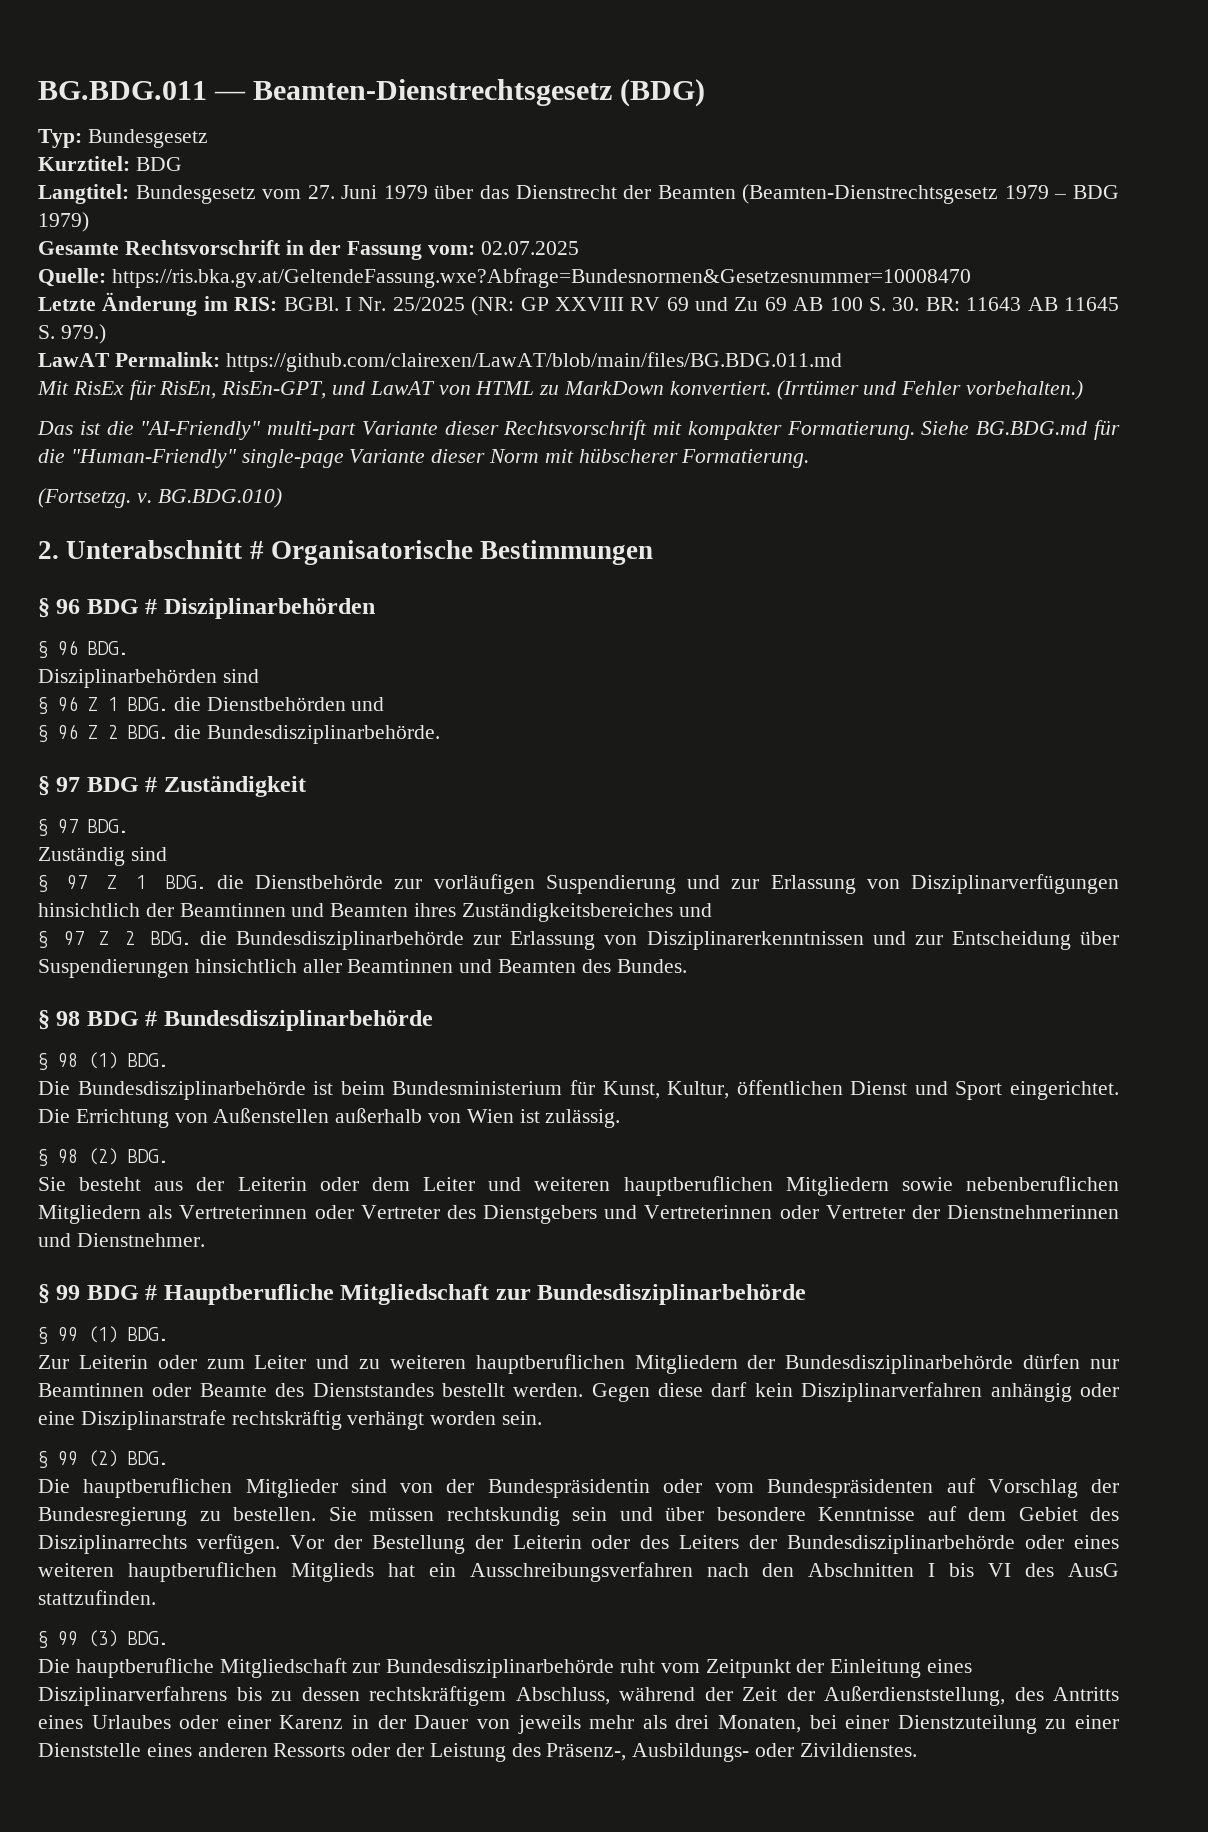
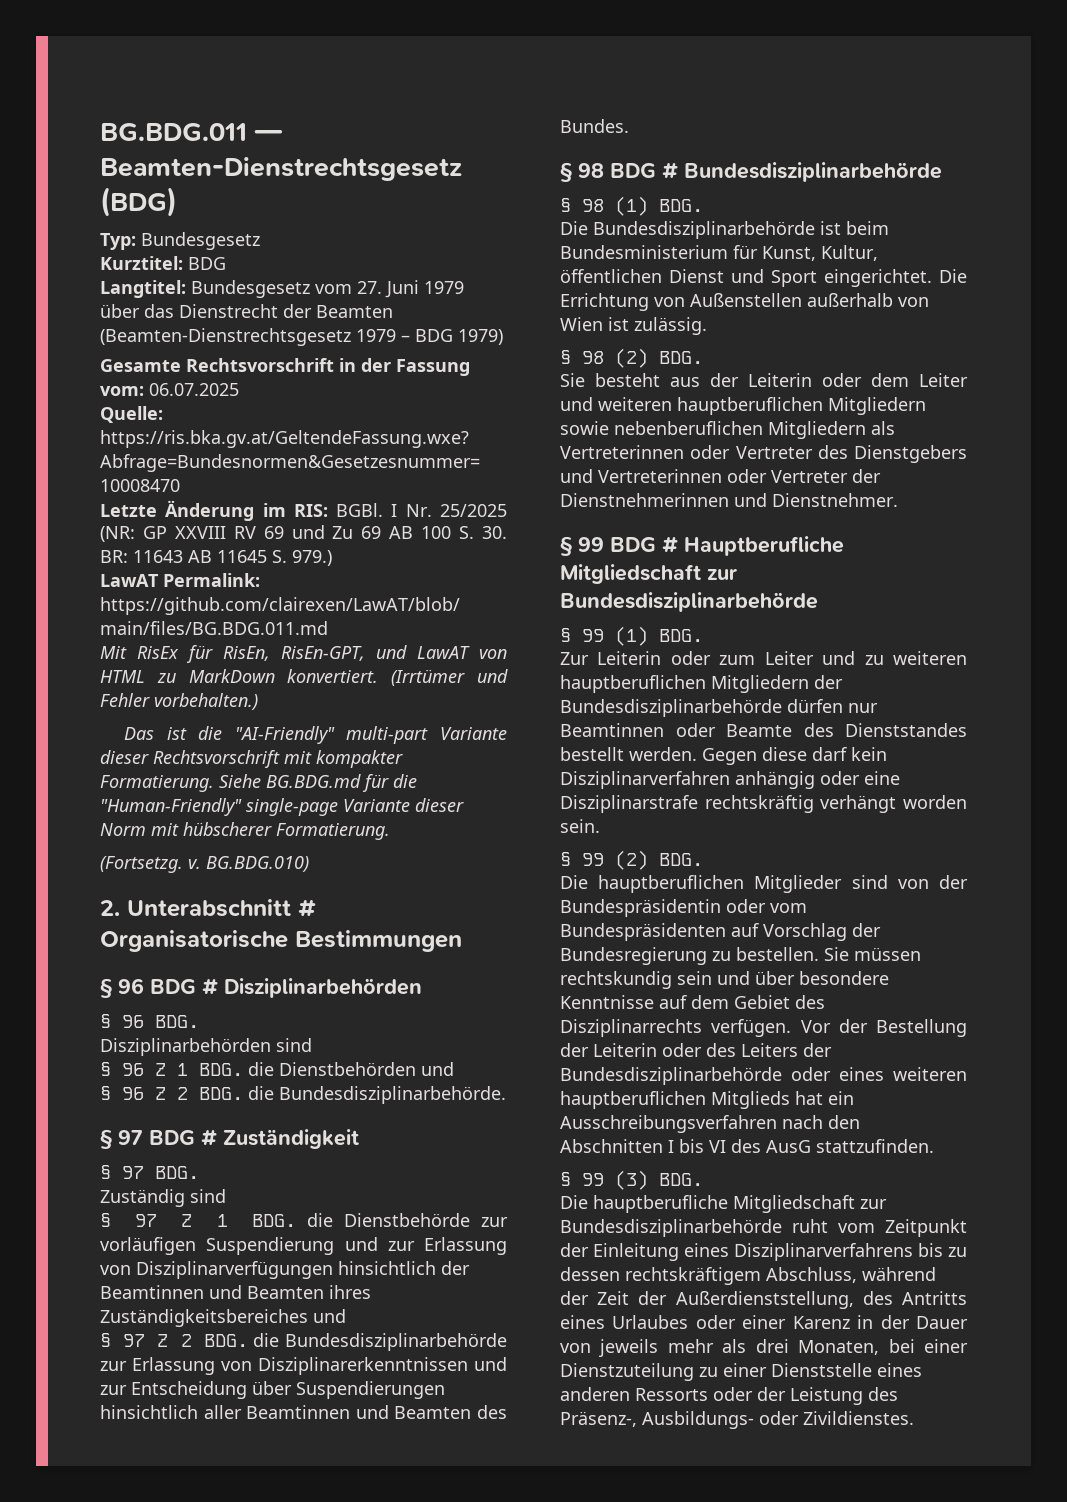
[480,241,579,255] 02.07.2025 -> [149,383,239,396] 06.07.2025

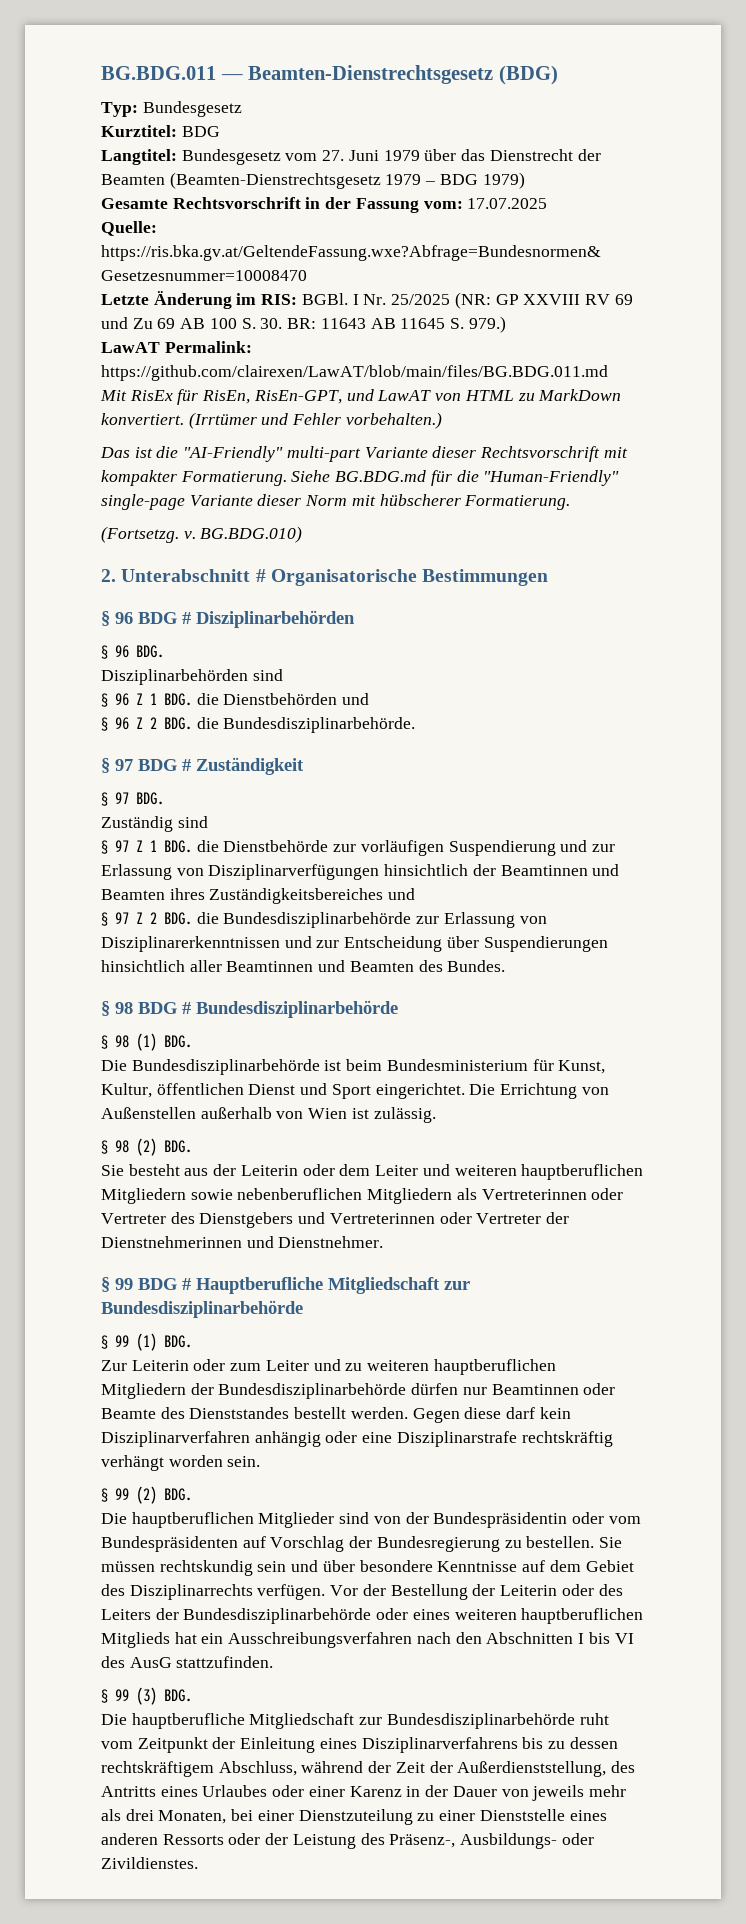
[149,383,239,396] 06.07.2025 -> [467,198,548,209] 17.07.2025

